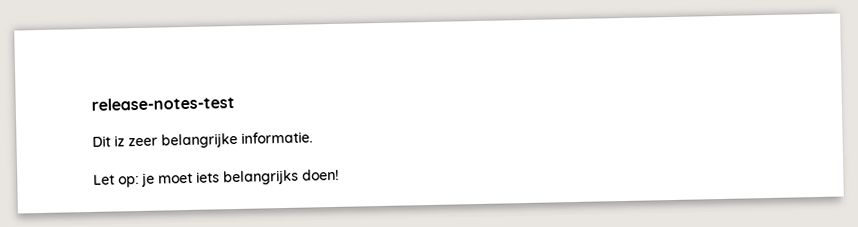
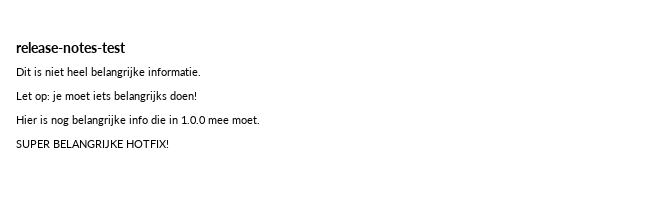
[114,135,158,147] iz zeer -> [34,67,88,76] is niet heel
(339, 174) none -> [16,115,260,126] [16,140,169,148] // Hier is nog belangrijke info die in 1.0.0 mee moet. // SUPER BELANGRIJKE HOTFIX!

